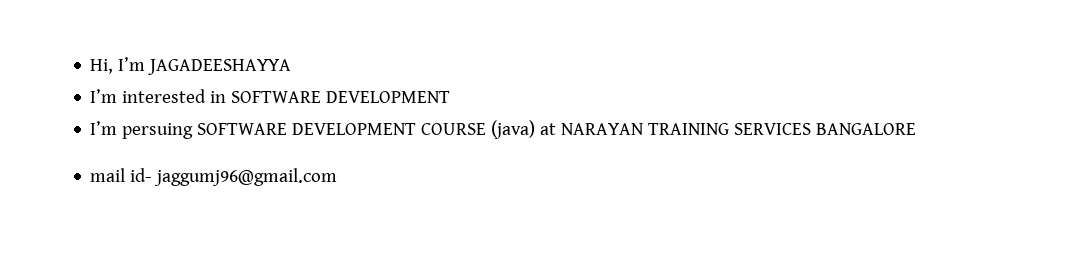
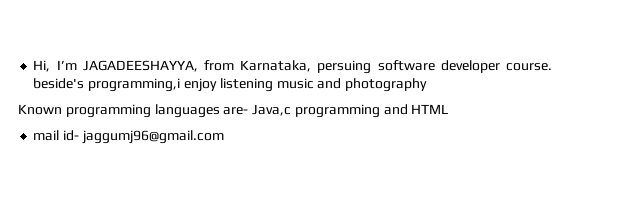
[148,59,292,75] [90,89,451,103] [90,120,917,139] JAGADEESHAYYA // I’m interested in SOFTWARE DEVELOPMENT // I’m persuing SOFTWARE DEVELOPMENT COURSE (java) at NARAYAN TRAINING SERVICES BANGALORE -> [82,60,552,74] [33,78,428,92] [18,104,449,118] JAGADEESHAYYA, from Karnataka, persuing software developer course. beside's programming,i enjoy listening music and photography // Known programming languages are- Java,c programming and HTML

